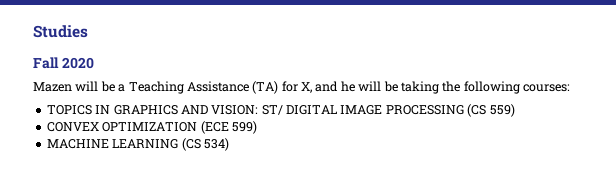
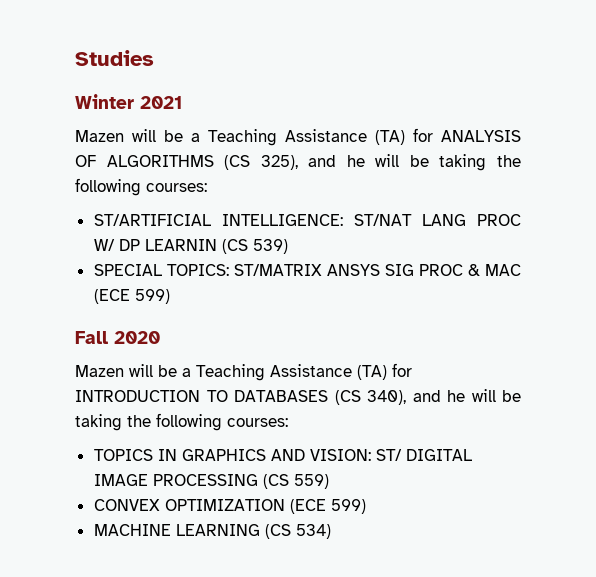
(88, 31) none -> [75,94,183,109] [75,128,521,146] [75,154,521,171] [75,178,207,196] [93,214,521,226] [93,239,288,254] [93,264,521,276] [93,289,170,304] // Winter 2021 // Mazen will be a Teaching Assistance (TA) for ANALYSIS OF ALGORITHMS (CS 325), and he will be taking the following courses: // ST/ARTIFICIAL INTELLIGENCE: ST/NAT LANG PROC W/ DP LEARNIN (CS 539) // SPECIAL TOPICS: ST/MATRIX ANSYS SIG PROC & MAC (ECE 599)
[301,82,312,93] X, -> [75,390,406,405] INTRODUCTION TO DATABASES (CS 340),

